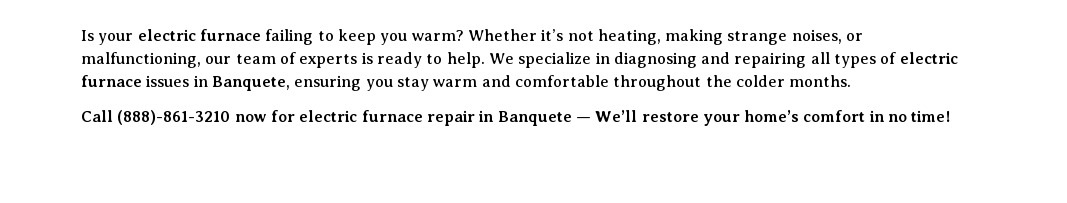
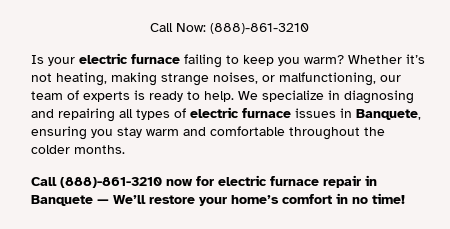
(81, 35) none -> [149,23,309,34] Call Now: (888)-861-3210 //

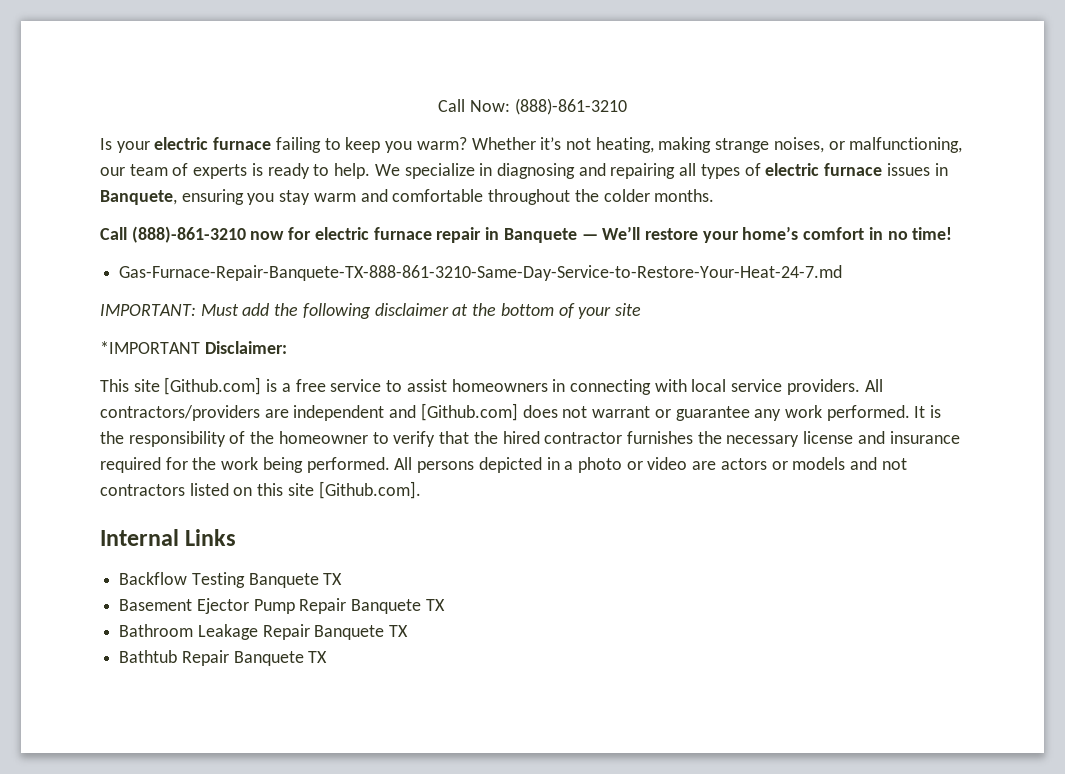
(405, 198) none -> [119,265,843,281] [100,303,641,319] [100,341,287,354] [100,377,883,395] [100,403,942,421] [100,431,960,447] [100,457,907,473] [100,481,421,499] [100,529,237,546] [119,572,343,588] [119,598,445,614] [119,624,409,640] [119,650,328,666] // Gas-Furnace-Repair-Banquete-TX-888-861-3210-Same-Day-Service-to-Restore-Your-Heat-24-7.md // IMPORTANT: Must add the following disclaimer at the bottom of your site // *IMPORTANT Disclaimer: // This site [Github.com] is a free service to assist homeowners in connecting with local service providers. All contractors/providers are independent and [Github.com] does not warrant or guarantee any work performed. It is the responsibility of the homeowner to verify that the hired contractor furnishes the necessary license and insurance required for the work being performed. All persons depicted in a photo or video are actors or models and not contractors listed on this site [Github.com]. // Internal Links // Backflow Testing Banquete TX // Basement Ejector Pump Repair Banquete TX // Bathroom Leakage Repair Banquete TX // Bathtub Repair Banquete TX

